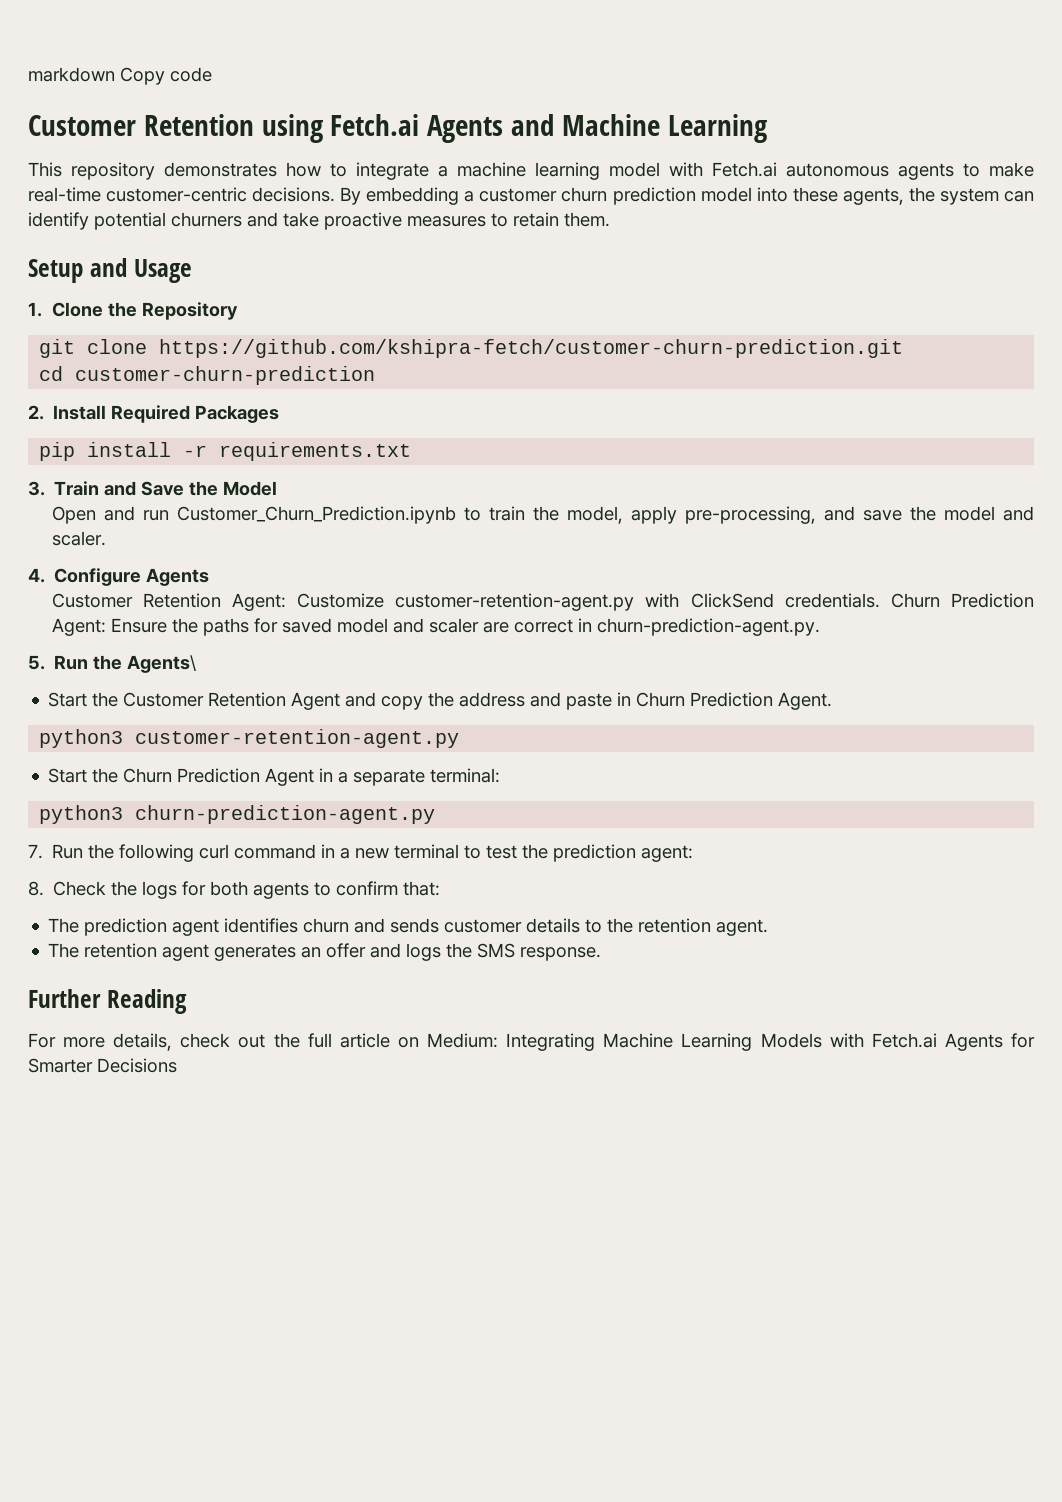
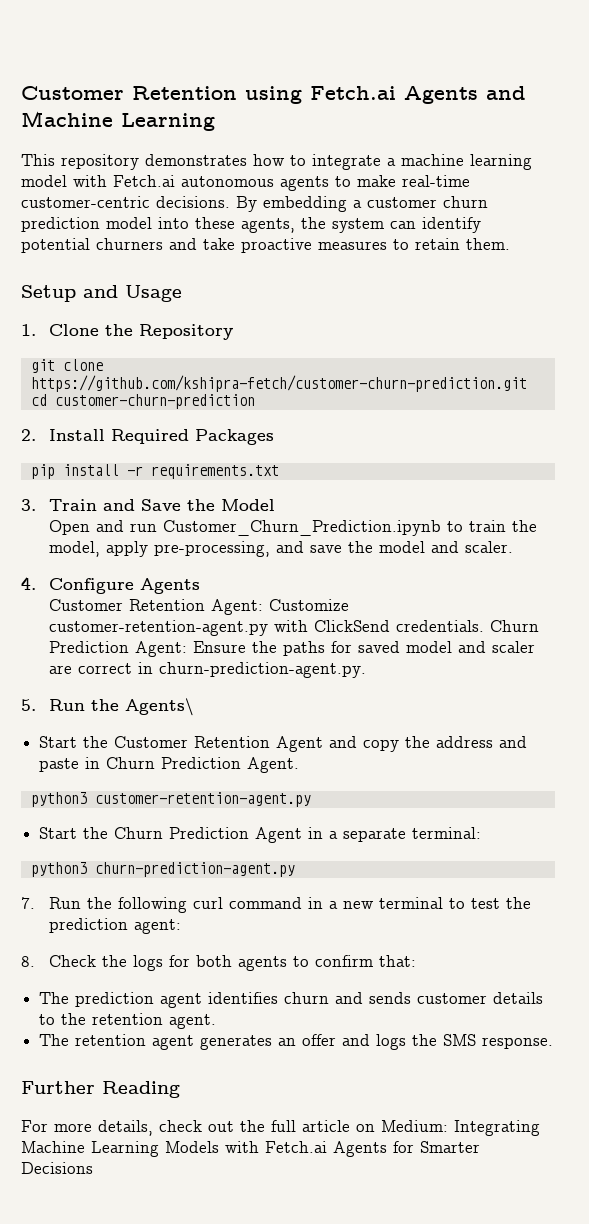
[28,67,212,85] markdown Copy code // -> (21, 93) none

